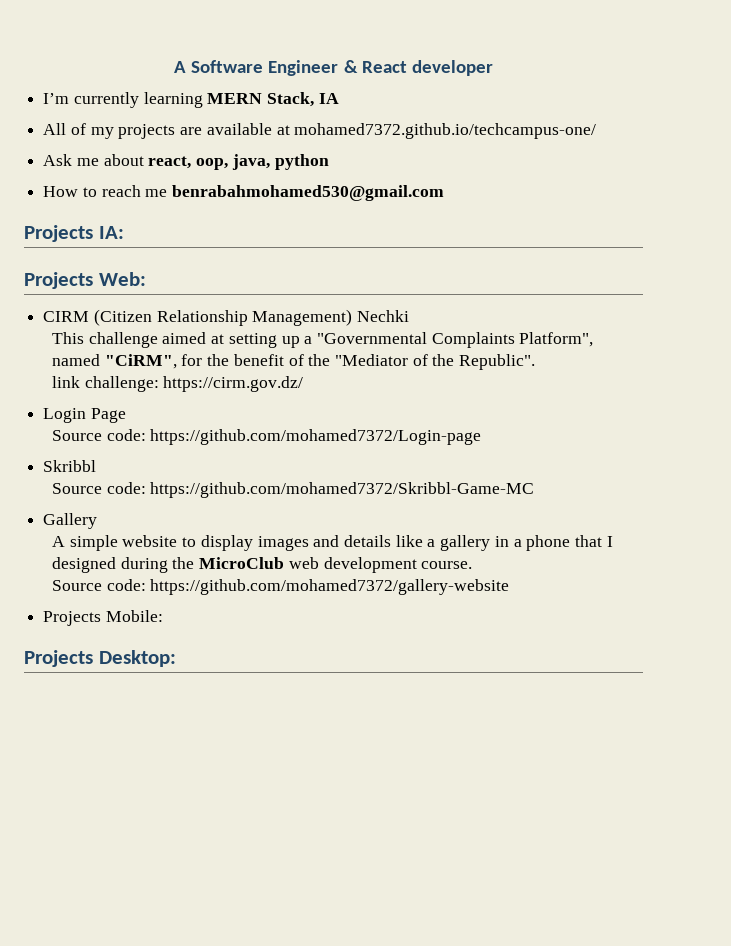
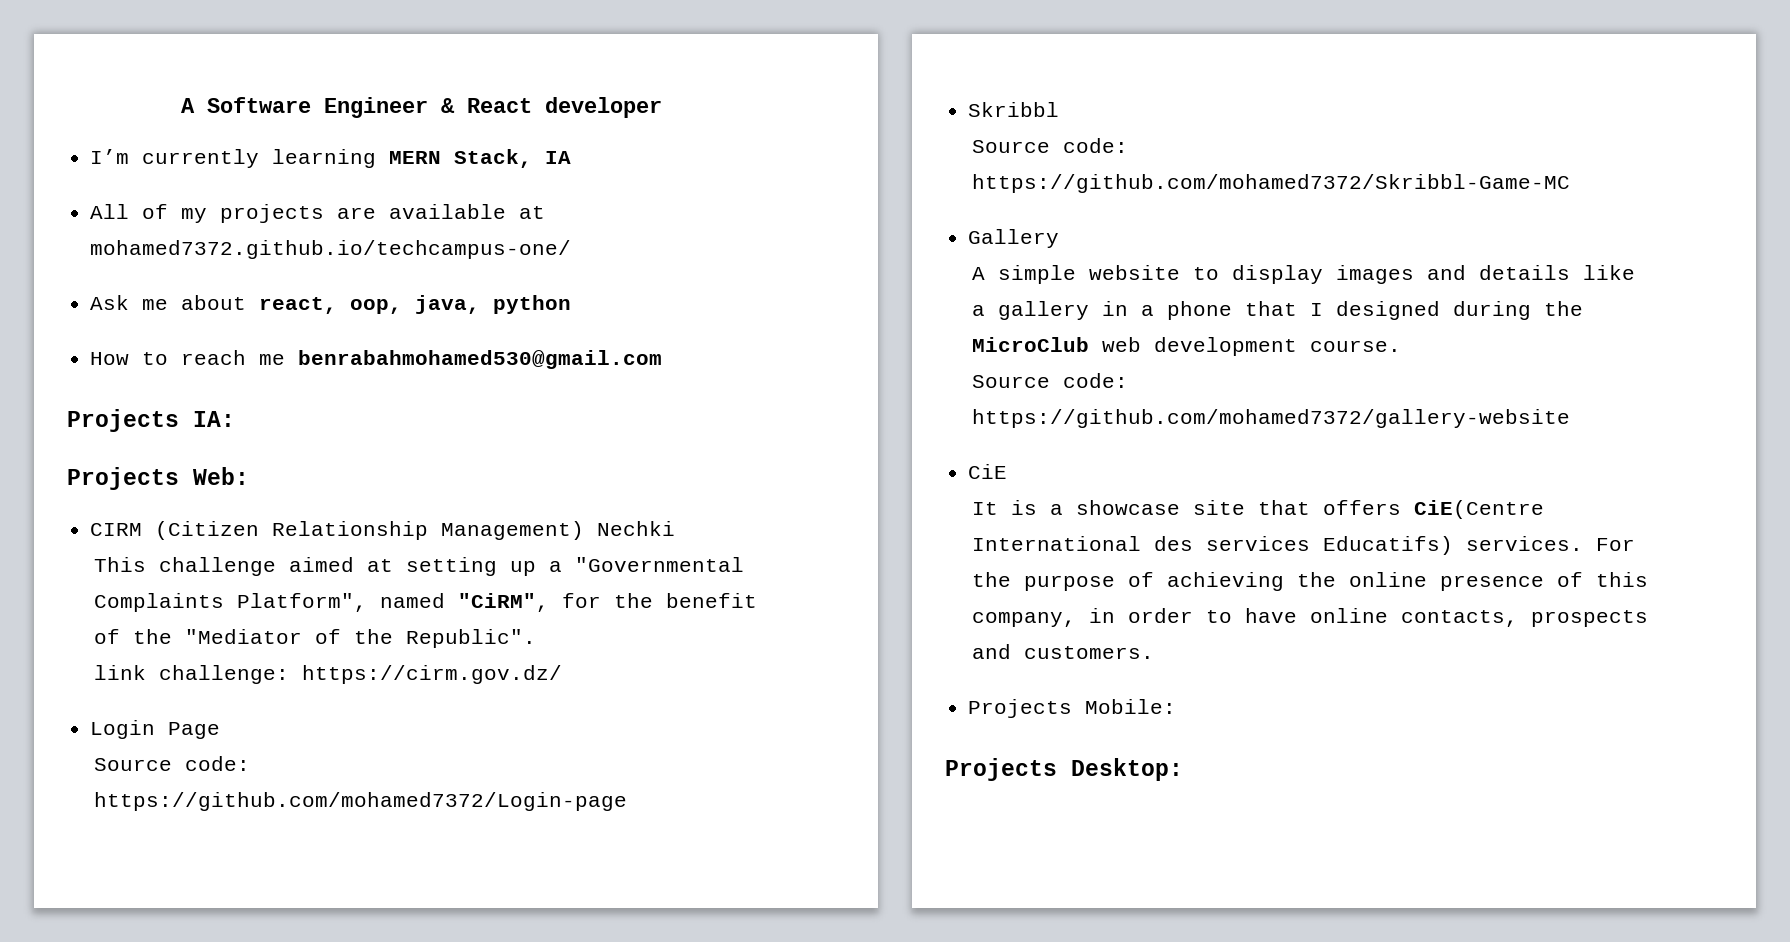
(510, 587) none -> [968,464,1008,479] [971,500,1544,519] [971,536,1635,555] [971,572,1648,591] [971,608,1648,627] [971,644,1154,659] // CiE // It is a showcase site that offers CiE(Centre International des services Educatifs) services. For the purpose of achieving the online presence of this company, in order to have online contacts, prospects and customers.

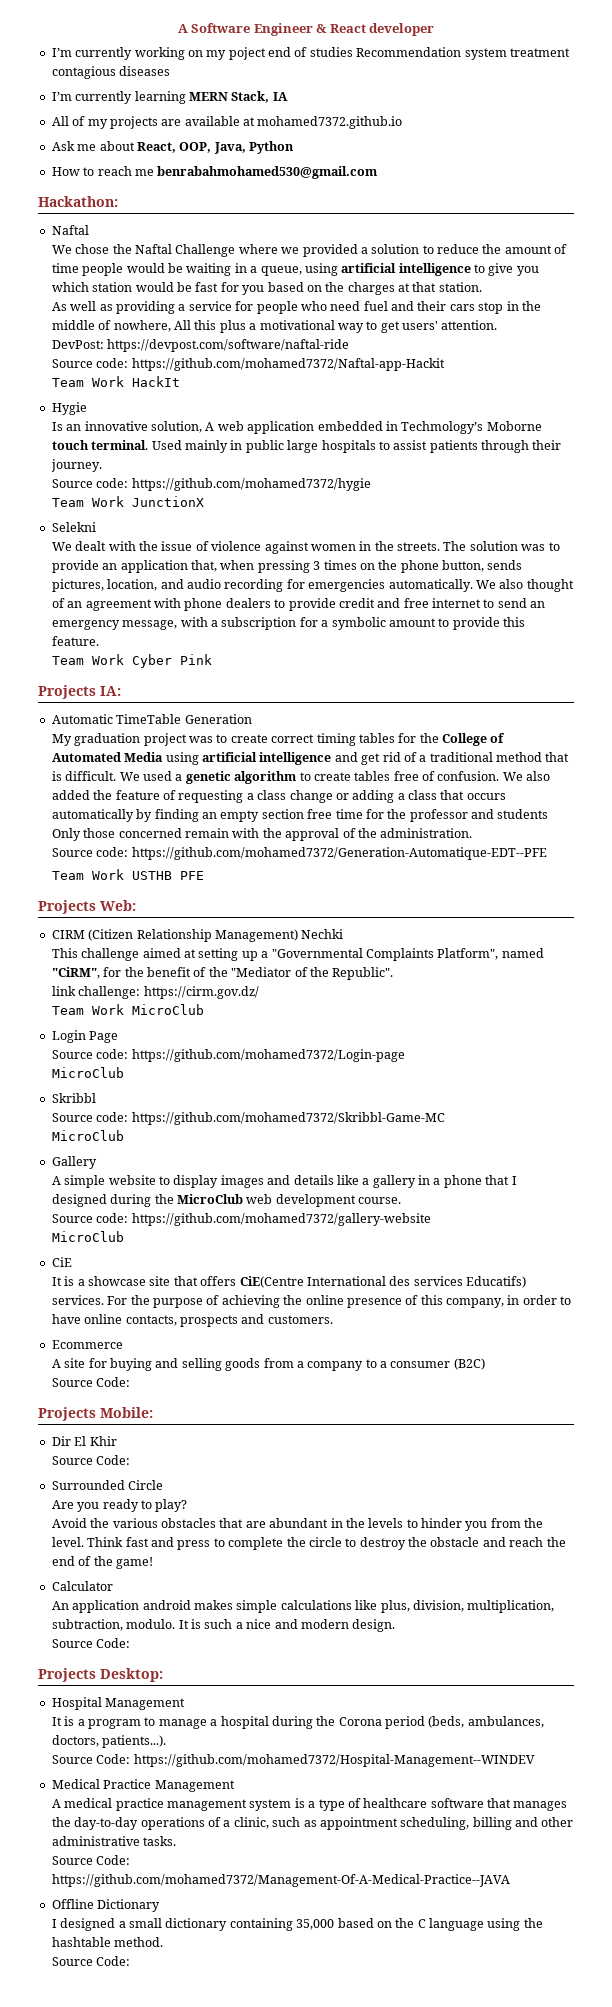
(662, 107) none -> [51,47,570,60] [51,66,171,79] // I’m currently working on my poject end of studies Recommendation system treatment contagious diseases
[90,240,572,259] mohamed7372.github.io/techcampus-one/ -> [257,116,403,129] mohamed7372.github.io
[259,295,572,314] react, oop, java, python -> [136,141,294,154] React, OOP, Java, Python
[67,409,235,432] Projects IA: -> [38,196,118,207] [51,225,89,235] [51,244,568,257] [51,263,539,276] [51,282,482,295] [51,301,541,314] [51,320,498,333] [51,339,350,352] [51,358,445,371] [51,376,180,387] [51,402,87,415] [51,421,542,434] [51,440,562,453] [50,459,102,472] [51,478,371,491] [51,496,204,507] [51,522,96,532] [51,541,560,554] [51,560,523,573] [51,579,574,592] [51,598,546,611] [51,617,526,630] [51,636,99,646] [51,654,212,668] [38,685,121,699] [51,714,252,724] [51,733,506,746] [51,752,570,765] [51,771,551,784] [51,790,506,803] [51,809,549,822] [51,828,473,841] [51,847,547,860] [51,869,204,880] Hackathon: // Naftal // We chose the Naftal Challenge where we provided a solution to reduce the amount of time people would be waiting in a queue, using artificial intelligence to give you which station would be fast for you based on the charges at that station. // As well as providing a service for people who need fuel and their cars stop in the middle of nowhere, All this plus a motivational way to get users' attention. // DevPost: https://devpost.com/software/naftal-ride // Source code: https://github.com/mohamed7372/Naftal-app-Hackit // Team Work HackIt // Hygie // Is an innovative solution, A web application embedded in Techmology’s Moborne touch terminal. Used mainly in public large hospitals to assist patients through their journey. // Source code: https://github.com/mohamed7372/hygie // Team Work JunctionX // Selekni // We dealt with the issue of violence against women in the streets. The solution was to provide an application that, when pressing 3 times on the phone button, sends pictures, location, and audio recording for emergencies automatically. We also thought of an agreement with phone dealers to provide credit and free internet to send an emergency message, with a subscription for a symbolic amount to provide this feature. // Team Work Cyber Pink // Projects IA: // Automatic TimeTable Generation // My graduation project was to create correct timing tables for the College of Automated Media using artificial intelligence and get rid of a traditional method that is difficult. We used a genetic algorithm to create tables free of confusion. We also added the feature of requesting a class change or adding a class that occurs automatically by finding an empty section free time for the professor and students Only those concerned remain with the approval of the administration. // Source code: https://github.com/mohamed7372/Generation-Automatique-EDT--PFE // Team Work USTHB PFE
(562, 674) none -> [51,1004,204,1015] // Team Work MicroClub
(627, 801) none -> [51,1067,124,1078] // MicroClub
(1570, 183) none -> [51,1130,124,1141] // MicroClub
(1570, 418) none -> [51,1231,124,1242] // MicroClub
[968,699,1177,718] [945,758,1183,781] Projects Mobile: // Projects Desktop: -> [51,1340,123,1349] [51,1358,485,1371] [51,1377,131,1387] [38,1407,153,1421] [51,1436,117,1446] [51,1455,131,1465] [51,1480,164,1490] [51,1499,188,1512] [51,1518,544,1531] [51,1537,566,1550] [51,1556,154,1569] [51,1581,113,1591] [51,1600,555,1613] [51,1619,396,1632] [51,1638,131,1648] [38,1668,163,1682] [51,1697,186,1710] [51,1716,544,1729] [51,1735,167,1748] [51,1754,535,1767] [51,1779,235,1792] [51,1798,568,1811] [51,1817,574,1830] [51,1836,177,1846] [51,1855,131,1865] [51,1874,510,1887] [51,1899,161,1912] [51,1918,543,1931] [51,1937,164,1947] [51,1956,131,1966] Ecommerce // A site for buying and selling goods from a company to a consumer (B2C) // Source Code: // Projects Mobile: // Dir El Khir // Source Code: // Surrounded Circle // Are you ready to play? // Avoid the various obstacles that are abundant in the levels to hinder you from the level. Think fast and press to complete the circle to destroy the obstacle and reach the end of the game! // Calculator // An application android makes simple calculations like plus, division, multiplication, subtraction, modulo. It is such a nice and modern design. // Source Code: // Projects Desktop: // Hospital Management // It is a program to manage a hospital during the Corona period (beds, ambulances, doctors, patients...). // Source Code: https://github.com/mohamed7372/Hospital-Management--WINDEV // Medical Practice Management // A medical practice management system is a type of healthcare software that manages the day-to-day operations of a clinic, such as appointment scheduling, billing and other administrative tasks. // Source Code: https://github.com/mohamed7372/Management-Of-A-Medical-Practice--JAVA // Offline Dictionary // I designed a small dictionary containing 35,000 based on the C language using the hashtable method. // Source Code:

